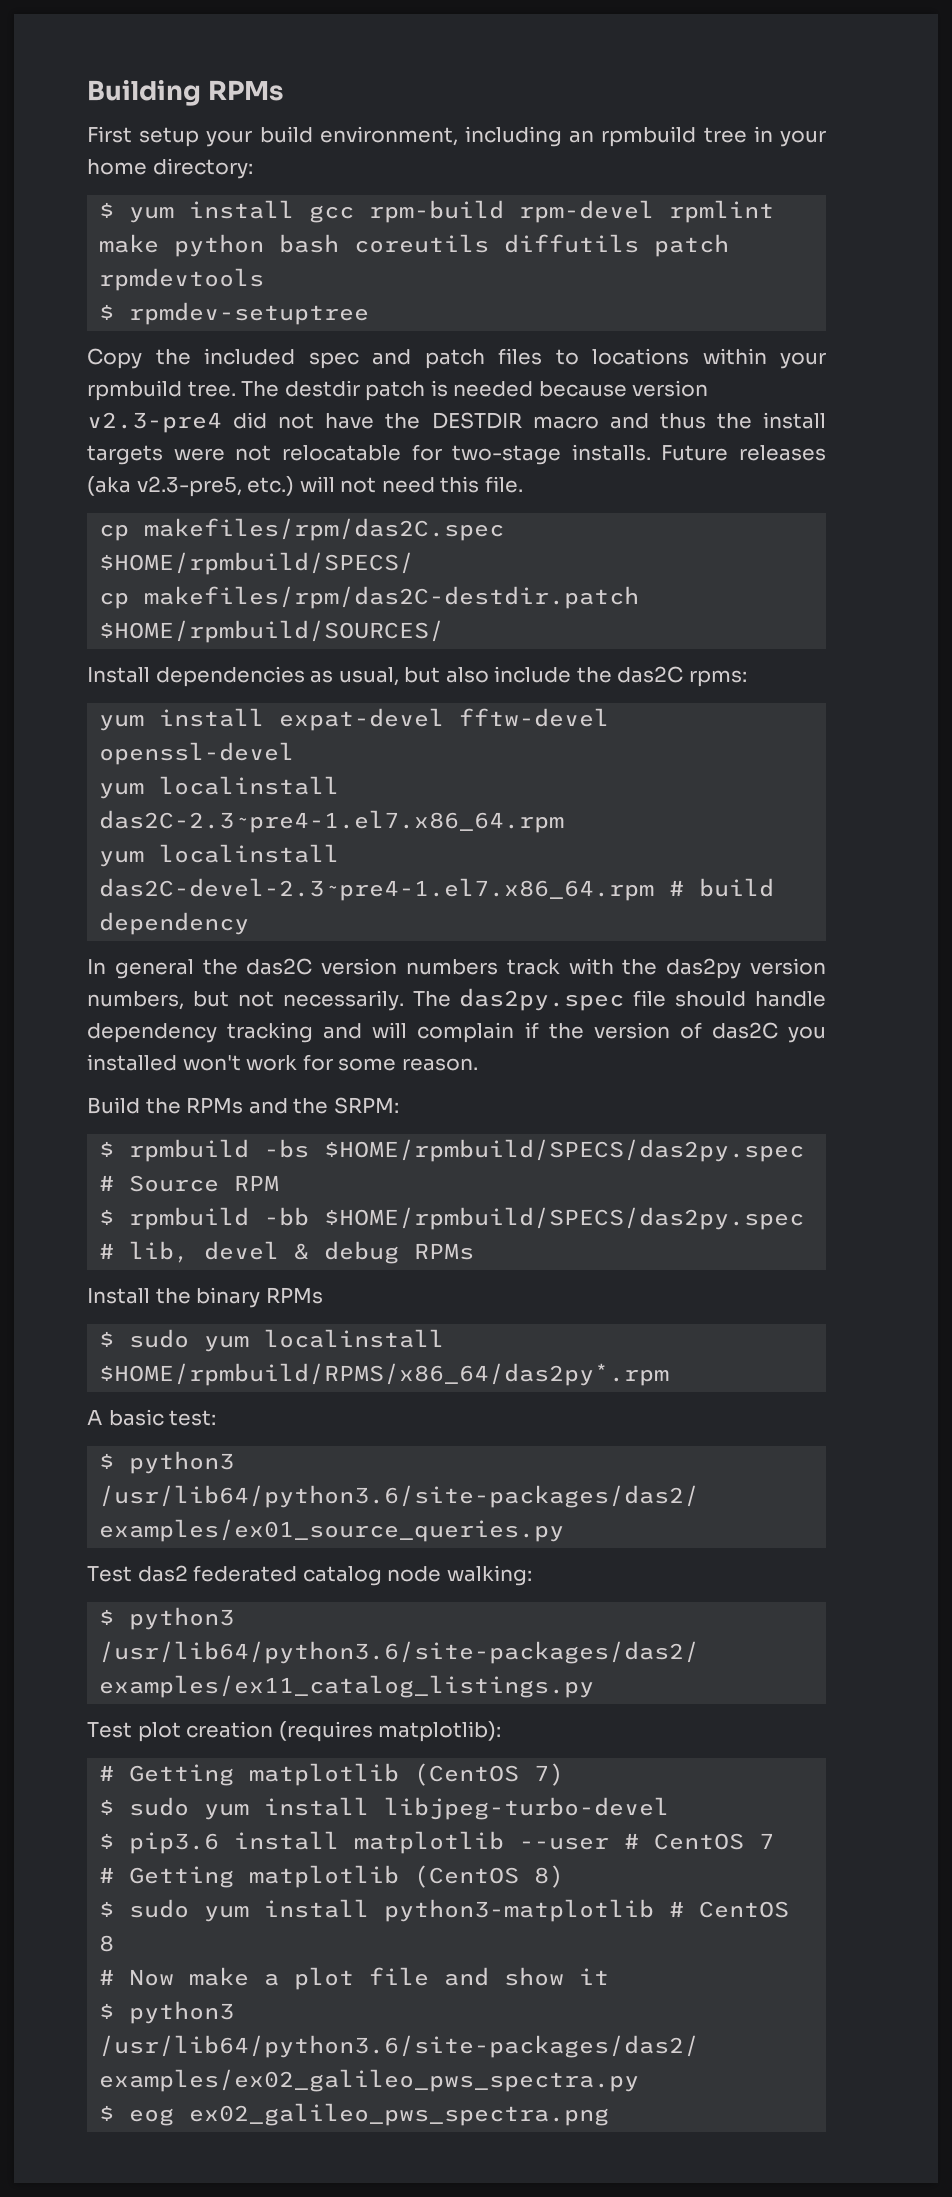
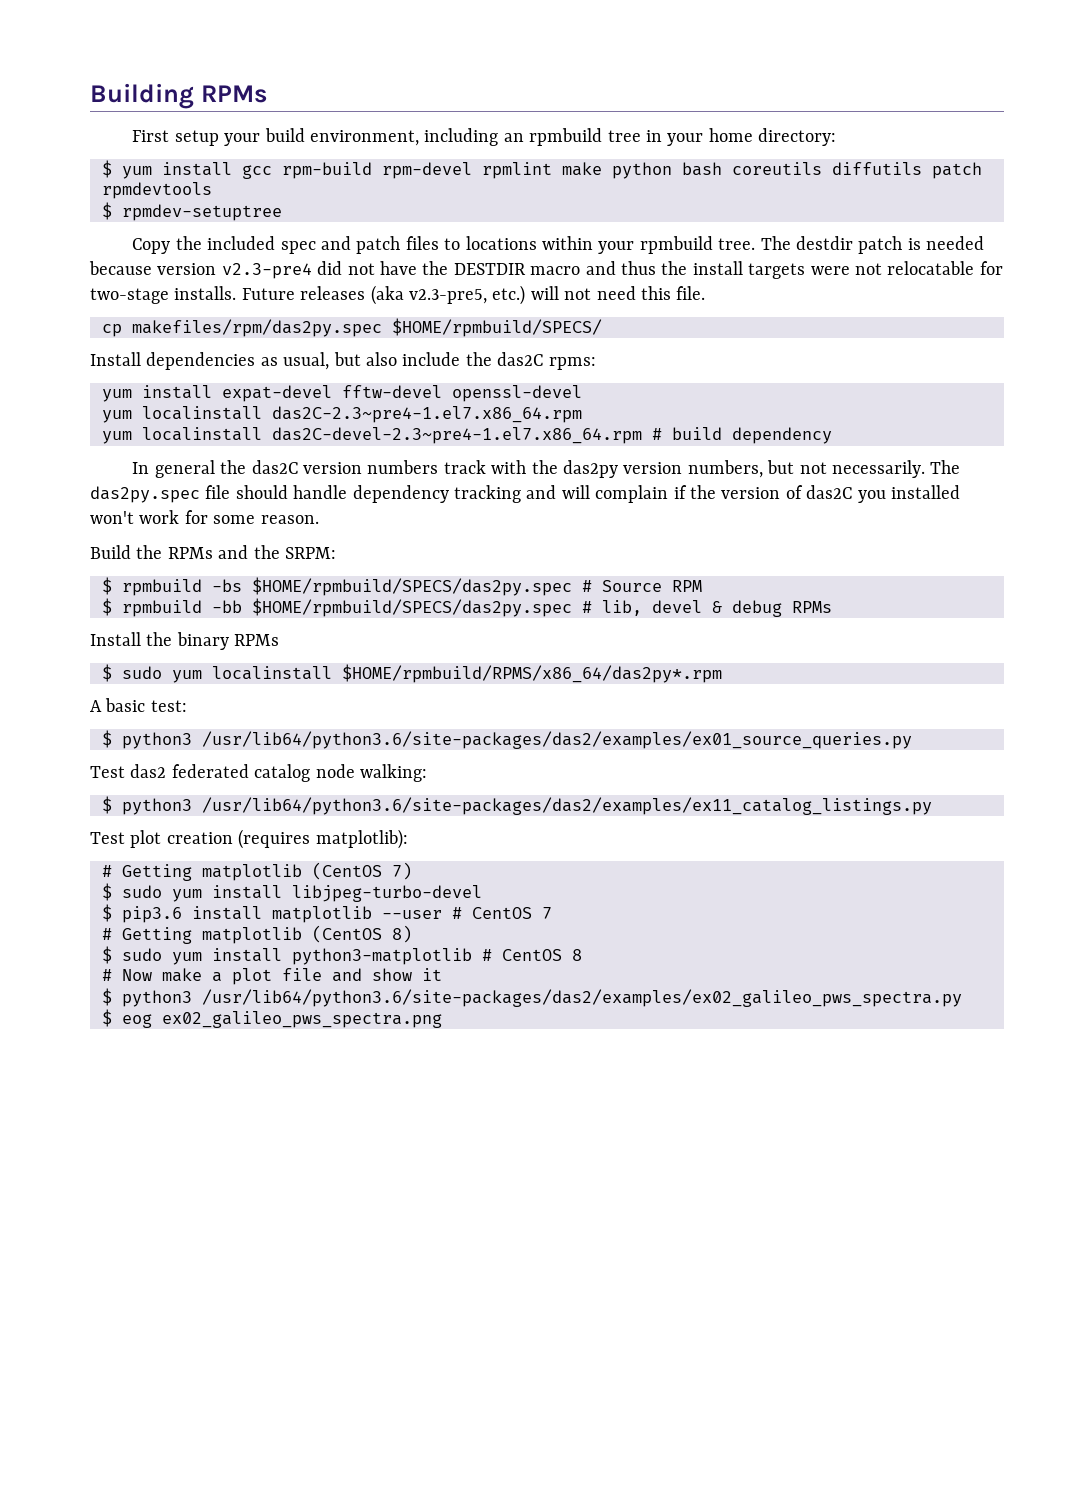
[144,518,505,541] makefiles/rpm/das2C.spec -> [132,319,382,337] makefiles/rpm/das2py.spec
[99,586,640,609] [99,620,445,643] // cp makefiles/rpm/das2C-destdir.patch $HOME/rpmbuild/SOURCES/ -> (602, 327) none

